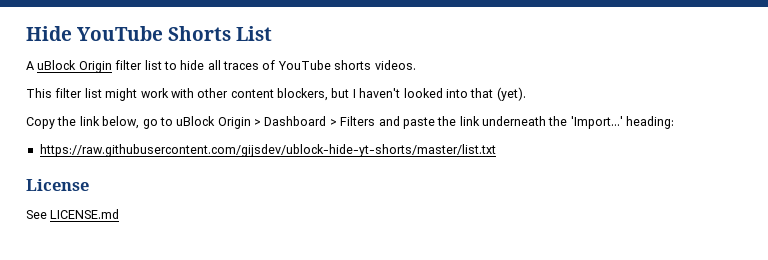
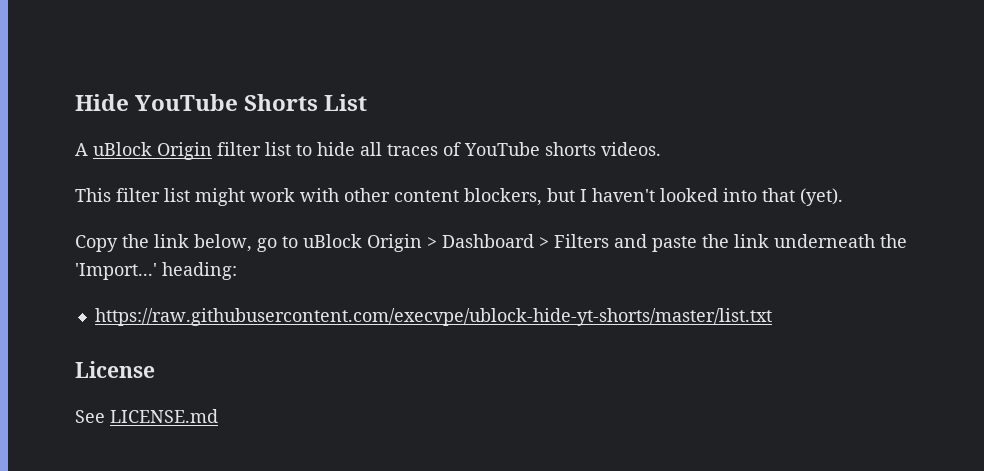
[39,144,496,157] https://raw.githubusercontent.com/gijsdev/ublock-hide-yt-shorts/master/list.txt -> [94,308,772,326] https://raw.githubusercontent.com/execvpe/ublock-hide-yt-shorts/master/list.txt

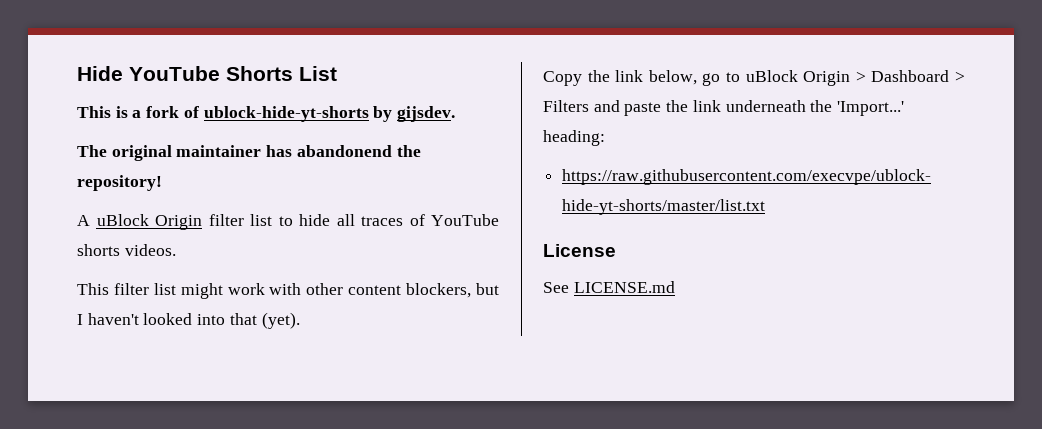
(368, 102) none -> [77,106,456,122] [77,145,421,161] [77,175,162,191] // This is a fork of ublock-hide-yt-shorts by gijsdev. // The original maintainer has abandonend the repository!

